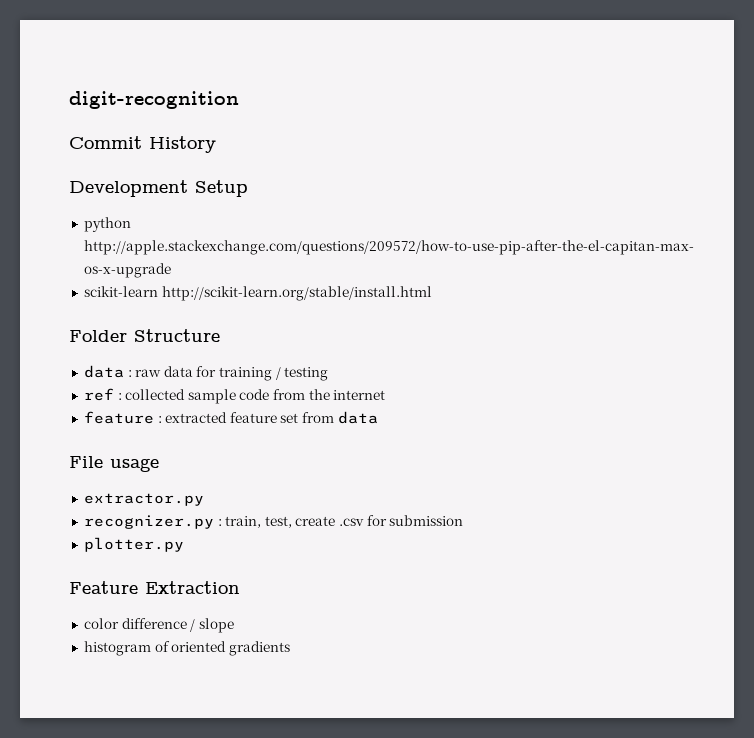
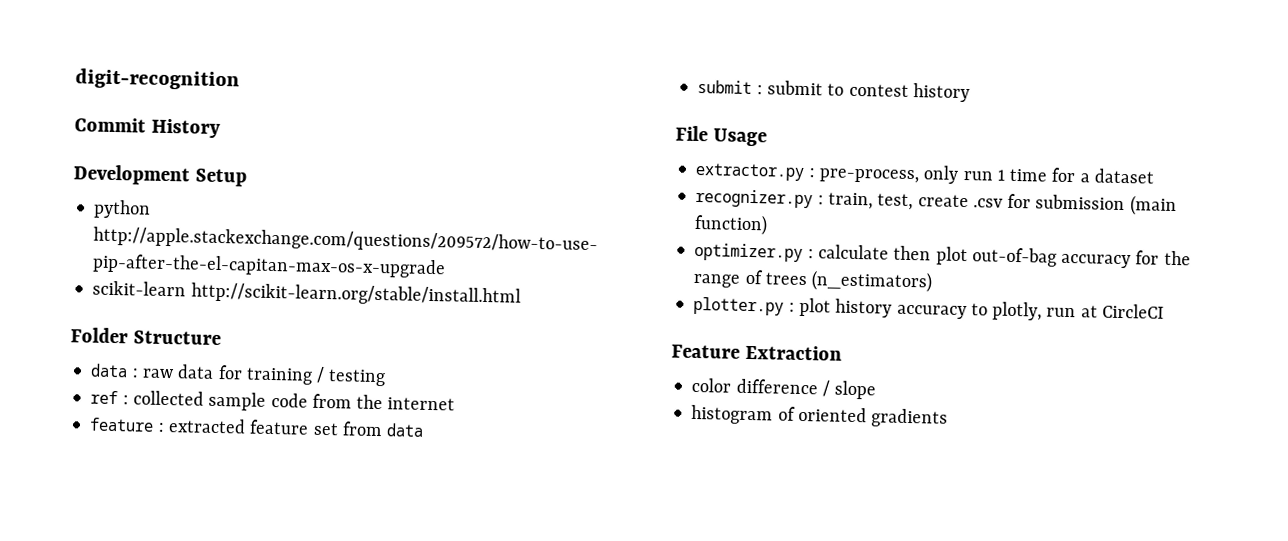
(378, 417) none -> [697,79,970,103] // submit : submit to contest history
[110,458,159,472] usage -> [712,128,767,147] Usage
(204, 499) none -> [808,165,1154,184] : pre-process, only run 1 time for a dataset
[83,537,184,552] // plotter.py -> [1129,195,1177,217] [694,213,769,236] [694,242,1191,269] [693,269,934,293] [693,296,1164,321] (main function) // optimizer.py : calculate then plot out-of-bag accuracy for the range of trees (n_estimators) // plotter.py : plot history accuracy to plotly, run at CircleCI

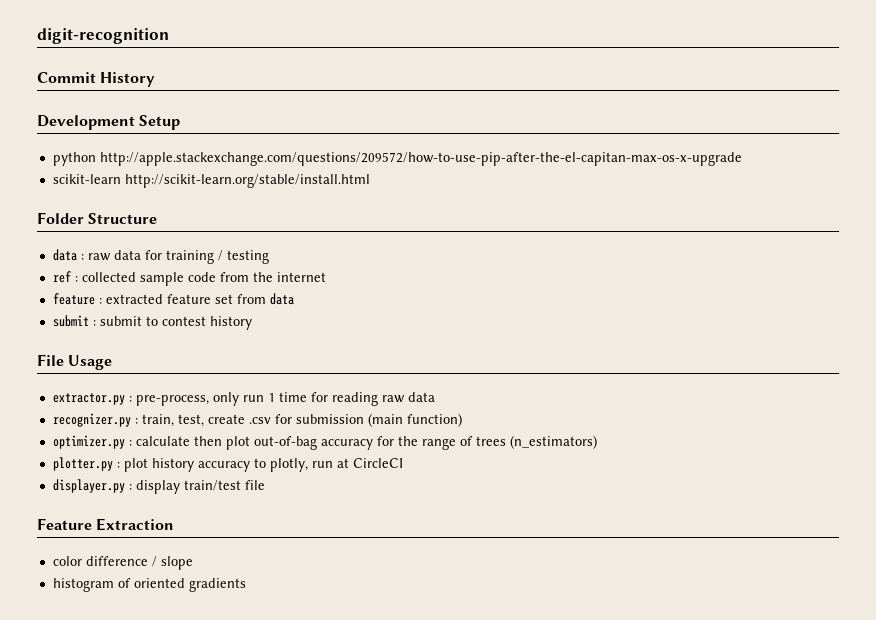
[1079,168,1154,184] a dataset -> [331,392,435,406] reading raw data
(1164, 311) none -> [52,479,265,494] // displayer.py : display train/test file

